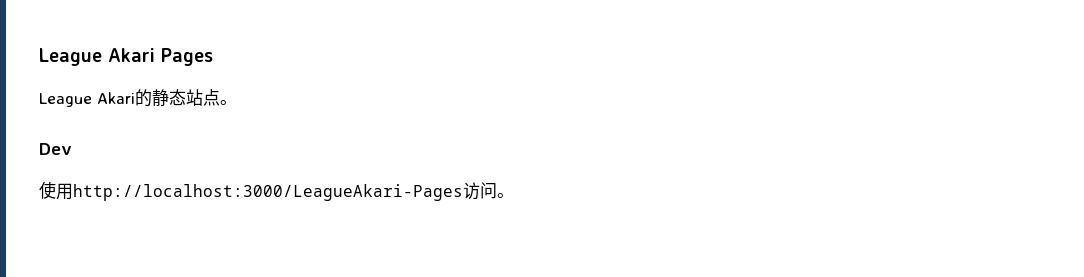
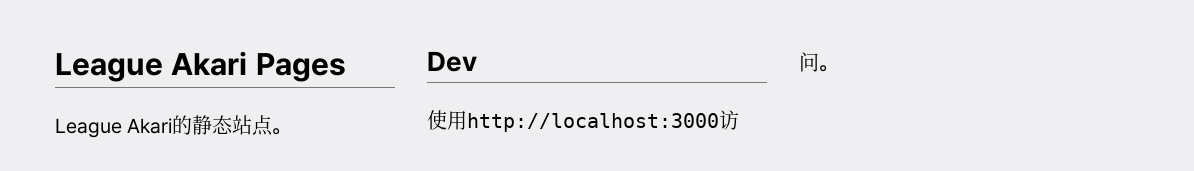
[73,184,463,201] http://localhost:3000/LeagueAkari-Pages -> [467,113,719,132] http://localhost:3000

